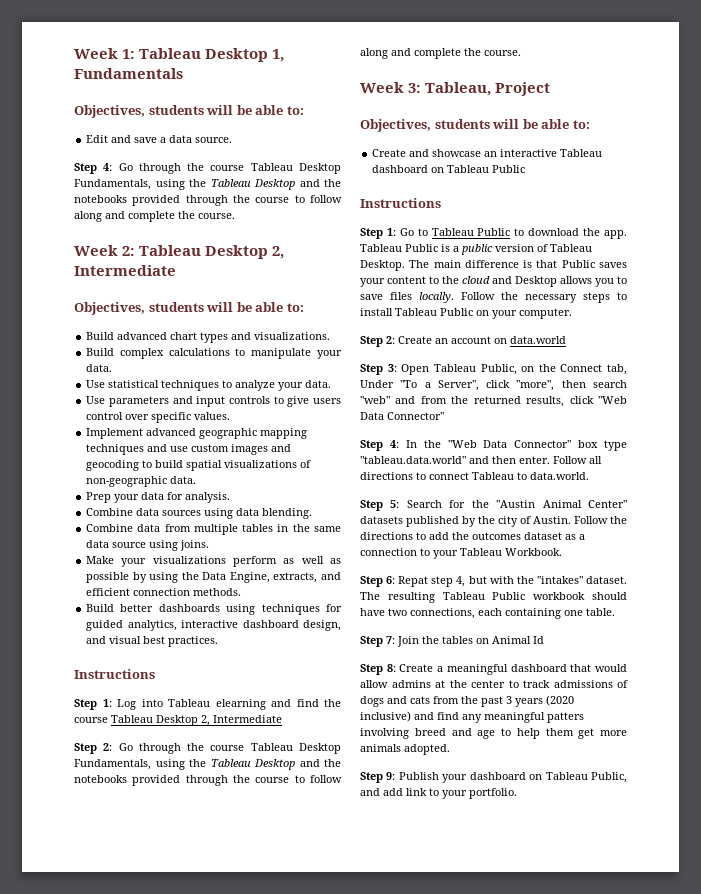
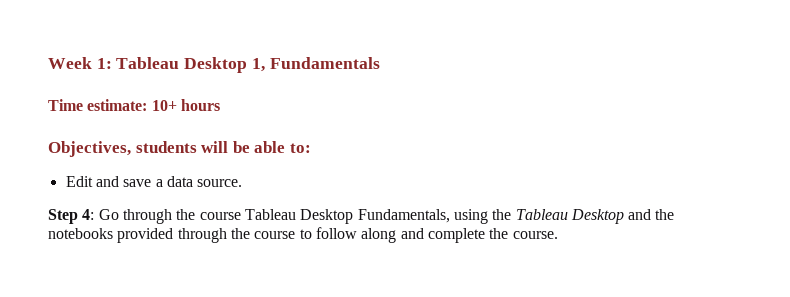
(183, 73) none -> [48,99,220,111] // Time estimate: 10+ hours
[74,245,285,259] [74,265,176,276] [74,302,304,315] [86,332,331,343] [86,348,342,359] [86,364,113,372] [86,380,332,391] [86,396,341,407] [86,412,231,423] [86,428,308,439] [86,444,292,455] [86,460,312,471] [86,476,197,487] [86,492,231,503] [86,508,313,519] [86,524,341,535] [86,540,210,551] [86,556,341,567] [86,572,341,583] [86,588,242,596] [86,604,342,615] [86,620,341,631] [86,636,219,647] [74,669,155,679] [74,699,341,710] [74,715,282,726] [74,743,341,754] [74,759,341,770] [74,775,343,786] [360,48,521,59] [360,82,551,96] [360,119,590,132] [372,149,603,157] [372,165,526,173] [360,198,441,208] [360,228,627,239] [360,244,592,255] [360,260,627,271] [360,276,627,287] [360,292,627,303] [360,308,572,319] [360,336,566,347] [360,364,627,375] [360,380,627,391] [360,396,627,407] [360,412,444,420] [360,440,627,451] [360,456,602,464] [360,472,589,480] [360,500,627,511] [360,516,627,527] [360,532,585,540] [360,548,562,559] [360,576,627,587] [360,592,627,603] [360,608,615,619] [360,636,544,647] [360,664,627,675] [360,680,628,688] [360,695,574,707] [360,711,584,723] [360,728,627,739] [360,744,450,755] [360,772,627,783] [360,788,517,799] // Week 2: Tableau Desktop 2, Intermediate // Objectives, students will be able to: // Build advanced chart types and visualizations. // Build complex calculations to manipulate your data. // Use statistical techniques to analyze your data. // Use parameters and input controls to give users control over specific values. // Implement advanced geographic mapping techniques and use custom images and geocoding to build spatial visualizations of non-geographic data. // Prep your data for analysis. // Combine data sources using data blending. // Combine data from multiple tables in the same data source using joins. // Make your visualizations perform as well as possible by using the Data Engine, extracts, and efficient connection methods. // Build better dashboards using techniques for guided analytics, interactive dashboard design, and visual best practices. // Instructions // Step 1: Log into Tableau elearning and find the course Tableau Desktop 2, Intermediate // Step 2: Go through the course Tableau Desktop Fundamentals, using the Tableau Desktop and the notebooks provided through the course to follow along and complete the course. // Week 3: Tableau, Project // Objectives, students will be able to: // Create and showcase an interactive Tableau dashboard on Tableau Public // Instructions // Step 1: Go to Tableau Public to download the app. Tableau Public is a public version of Tableau Desktop. The main difference is that Public saves your content to the cloud and Desktop allows you to save files locally. Follow the necessary steps to install Tableau Public on your computer. // Step 2: Create an account on data.world // Step 3: Open Tableau Public, on the Connect tab, Under "To a Server", click "more", then search "web" and from the returned results, click "Web Data Connector" // Step 4: In the "Web Data Connector" box type "tableau.data.world" and then enter. Follow all directions to connect Tableau to data.world. // Step 5: Search for the "Austin Animal Center" datasets published by the city of Austin. Follow the directions to add the outcomes dataset as a connection to your Tableau Workbook. // Step 6: Repat step 4, but with the "intakes" dataset. The resulting Tableau Public workbook should have two connections, each containing one table. // Step 7: Join the tables on Animal Id // Step 8: Create a meaningful dashboard that would allow admins at the center to track admissions of dogs and cats from the past 3 years (2020 inclusive) and find any meaningful patters involving breed and age to help them get more animals adopted. // Step 9: Publish your dashboard on Tableau Public, and add link to your portfolio. -> (558, 235) none

